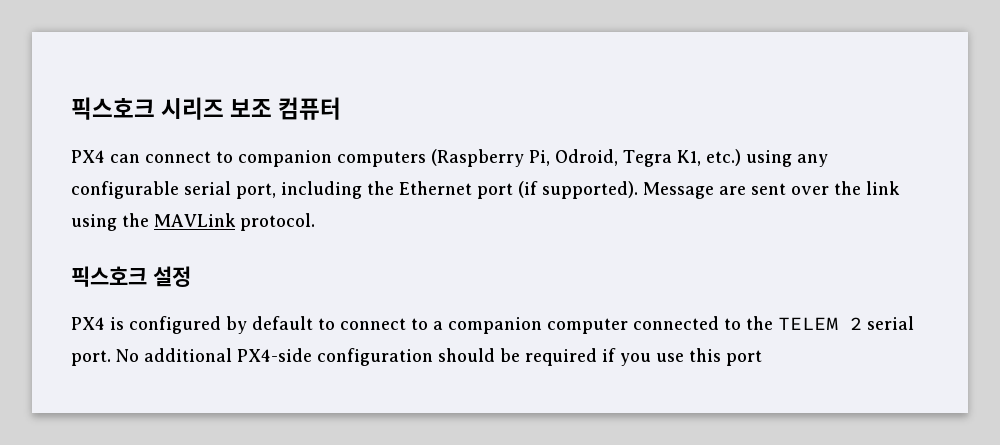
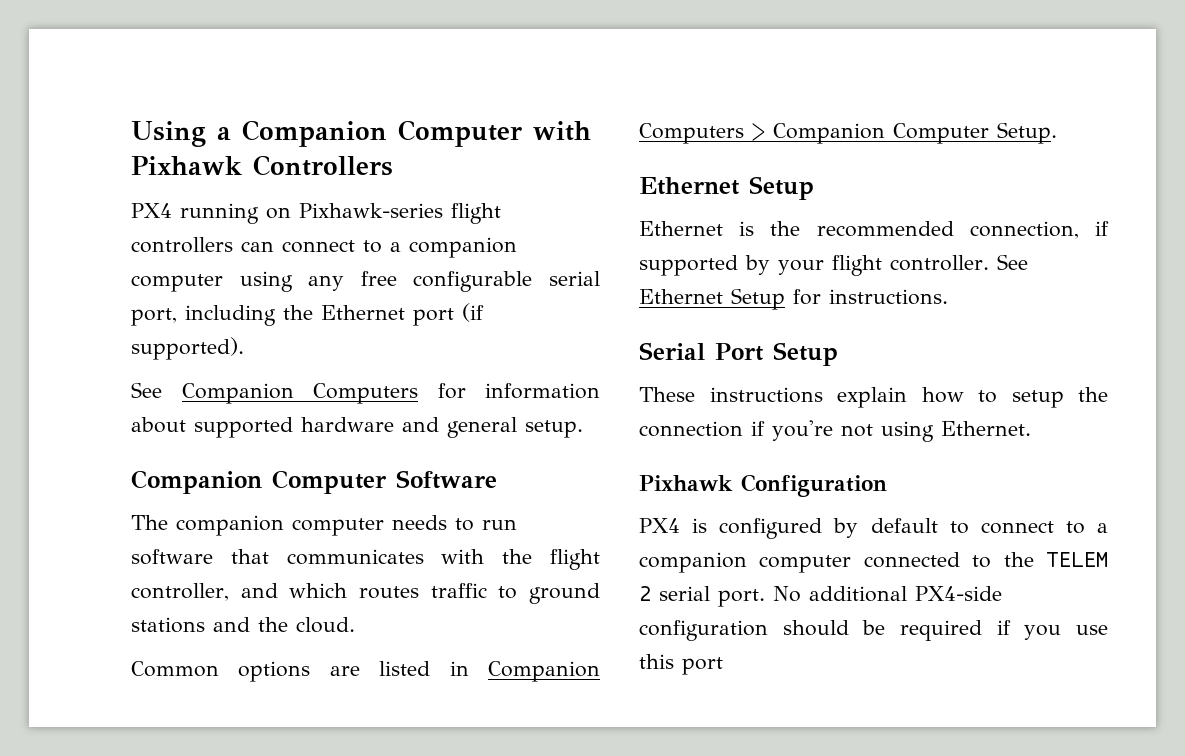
[71,97,342,120] [71,149,741,167] 픽스호크 시리즈 보조 컴퓨터 // PX4 can connect to companion computers (Raspberry Pi, Odroid, Tegra K1, etc.) -> [131,120,591,147] [131,155,393,176] [131,203,501,224] [131,237,517,258] [131,274,223,292] Using a Companion Computer with Pixhawk Controllers // PX4 running on Pixhawk-series flight controllers can connect to a companion computer
(828, 160) none -> [360,271,397,286] free
[643,181,900,199] [71,213,315,231] [71,266,191,287] Message are sent over the link using the MAVLink protocol. // 픽스호크 설정 -> [131,382,600,404] [131,417,583,438] [131,470,497,494] [131,515,517,536] [131,549,600,570] [131,583,600,604] [131,617,355,633] [131,661,600,682] [639,122,1057,144] [639,176,814,200] [639,221,1109,239] [639,254,1028,276] [639,288,948,310] [639,342,838,366] [639,387,1108,408] [639,420,1031,442] [639,474,887,497] // See Companion Computers for information about supported hardware and general setup. // Companion Computer Software // The companion computer needs to run software that communicates with the flight controller, and which routes traffic to ground stations and the cloud. // Common options are listed in Companion Computers > Companion Computer Setup. // Ethernet Setup // Ethernet is the recommended connection, if supported by your flight controller. See Ethernet Setup for instructions. // Serial Port Setup // These instructions explain how to setup the connection if you're not using Ethernet. // Pixhawk Configuration

